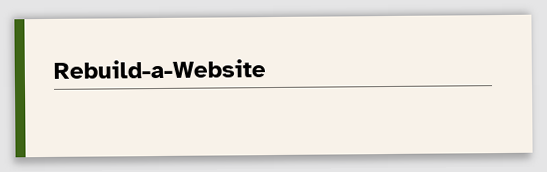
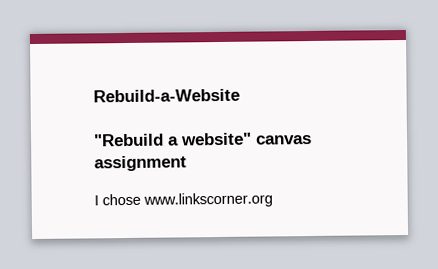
(266, 69) none -> [93,132,312,147] [94,155,187,172] [94,192,273,208] // "Rebuild a website" canvas assignment // I chose www.linkscorner.org

